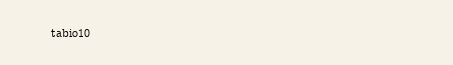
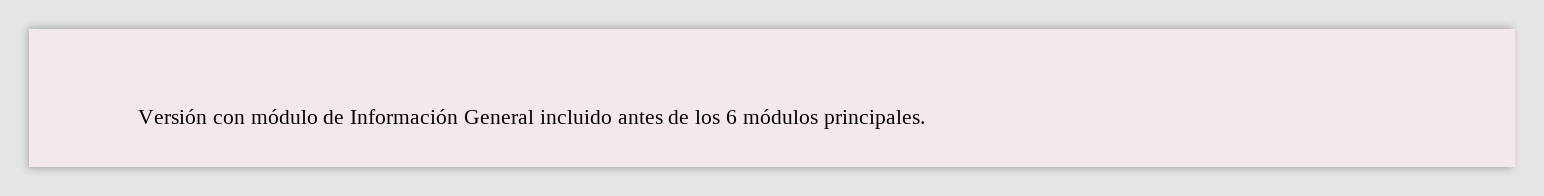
[51,29,90,37] tabio10 -> [138,109,925,129] Versión con módulo de Información General incluido antes de los 6 módulos principales.

